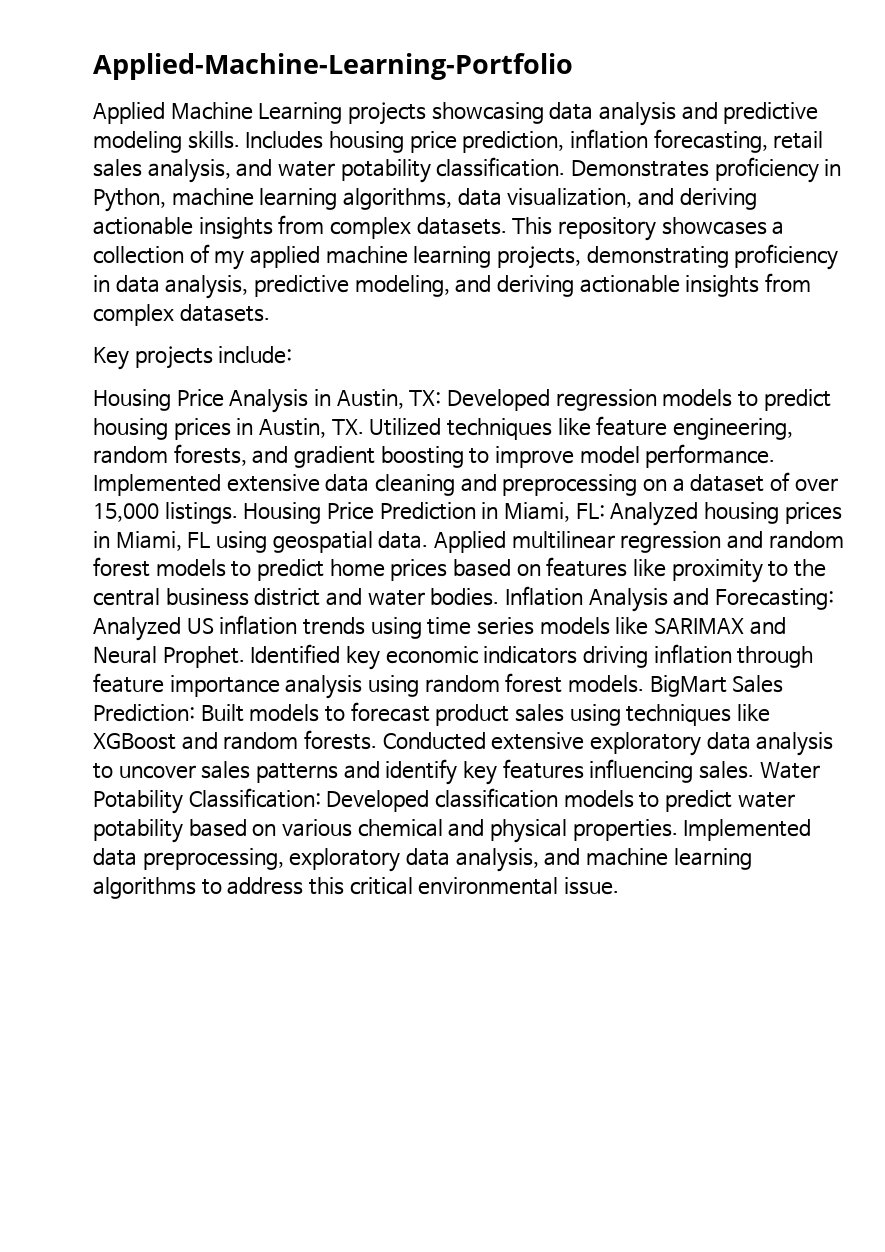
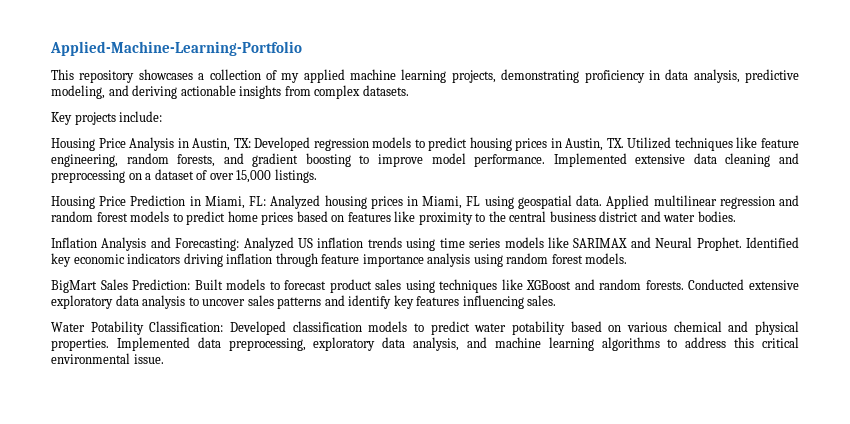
[93,102,819,126] [93,129,824,153] [93,157,842,183] [93,188,757,212] [93,215,507,239] Applied Machine Learning projects showcasing data analysis and predictive modeling skills. Includes housing price prediction, inflation forecasting, retail sales analysis, and water potability classification. Demonstrates proficiency in Python, machine learning algorithms, data visualization, and deriving actionable insights from complex datasets. -> (302, 48) none
(238, 513) none -> (317, 176) //
(500, 597) none -> (736, 216) //
(644, 684) none -> (628, 258) //
(754, 770) none -> (557, 300) //

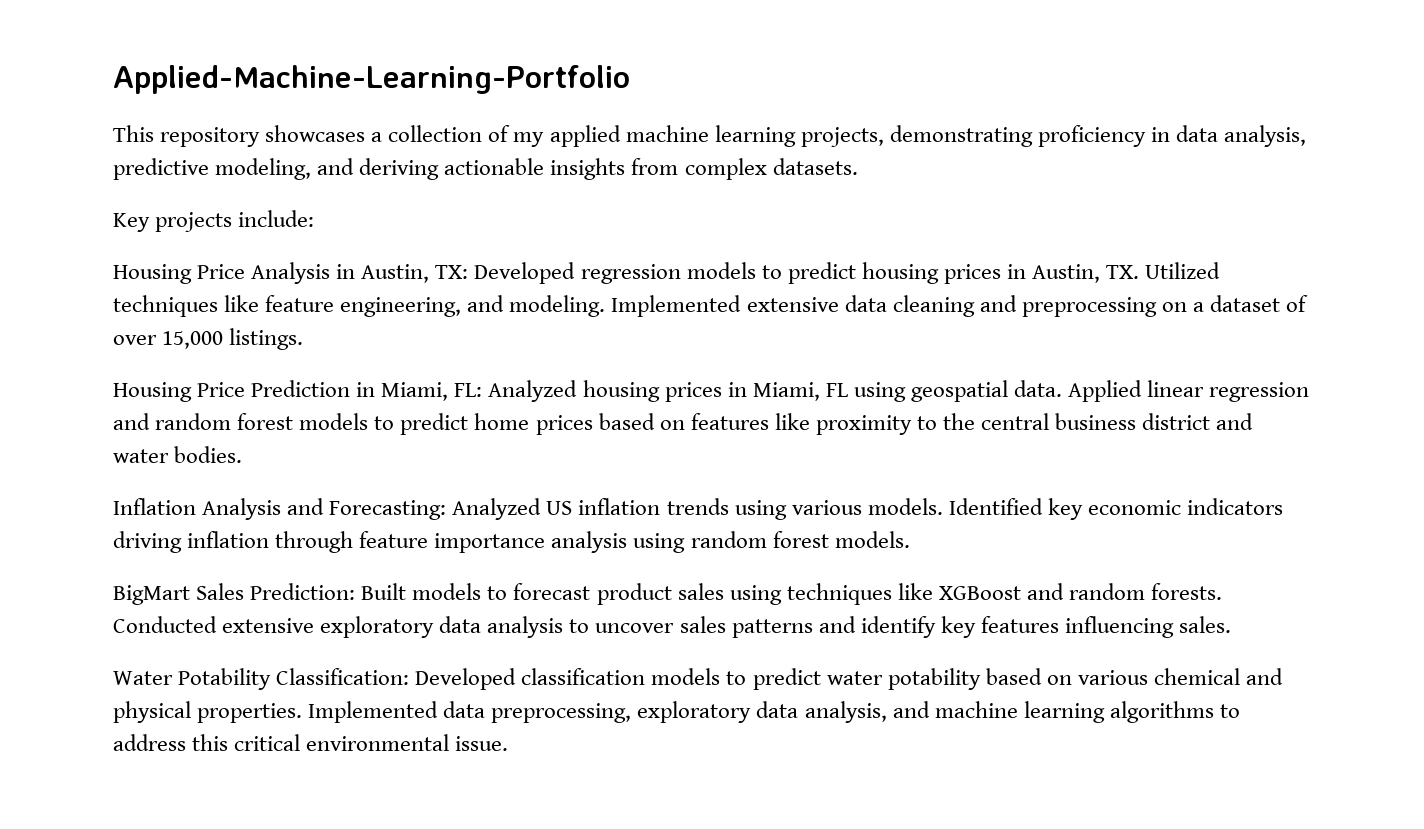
[126,153,546,167] random forests, and gradient boosting to improve model performance. -> [467,295,606,317] and modeling.
[653,195,717,206] multilinear -> [1147,380,1205,397] linear
[439,237,742,251] time series models like SARIMAX and Neural Prophet. -> [791,498,943,515] various models.

